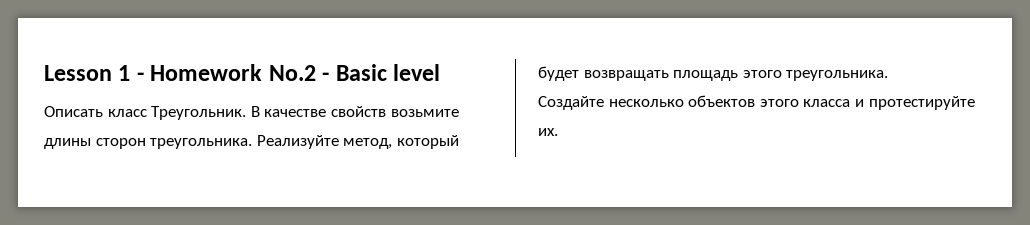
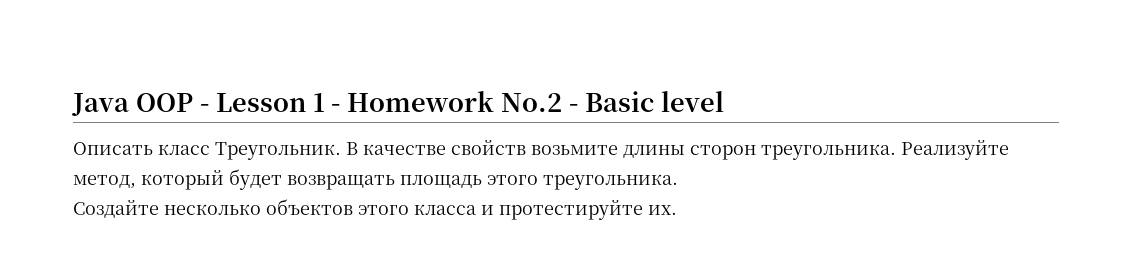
(44, 73) none -> [72,93,209,116] Java OOP -

